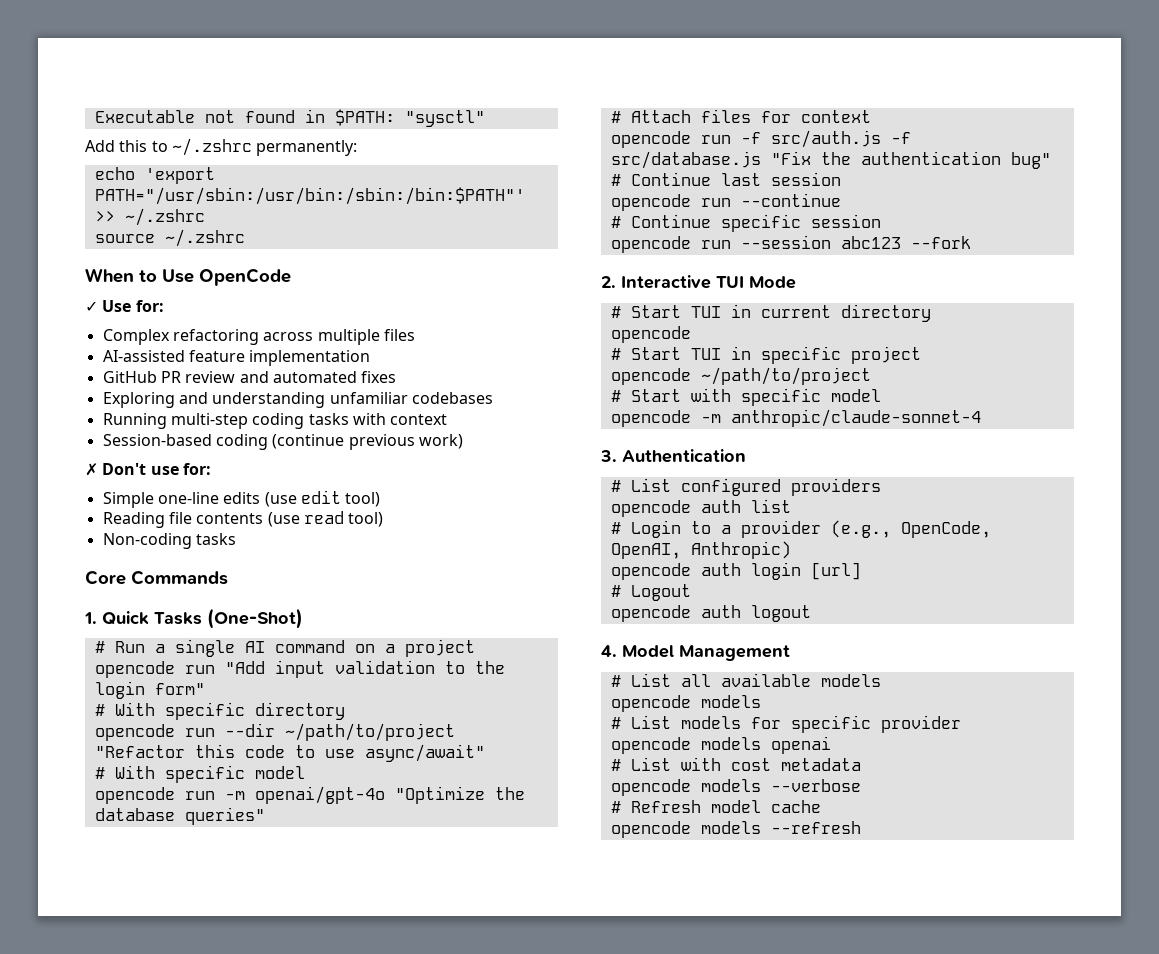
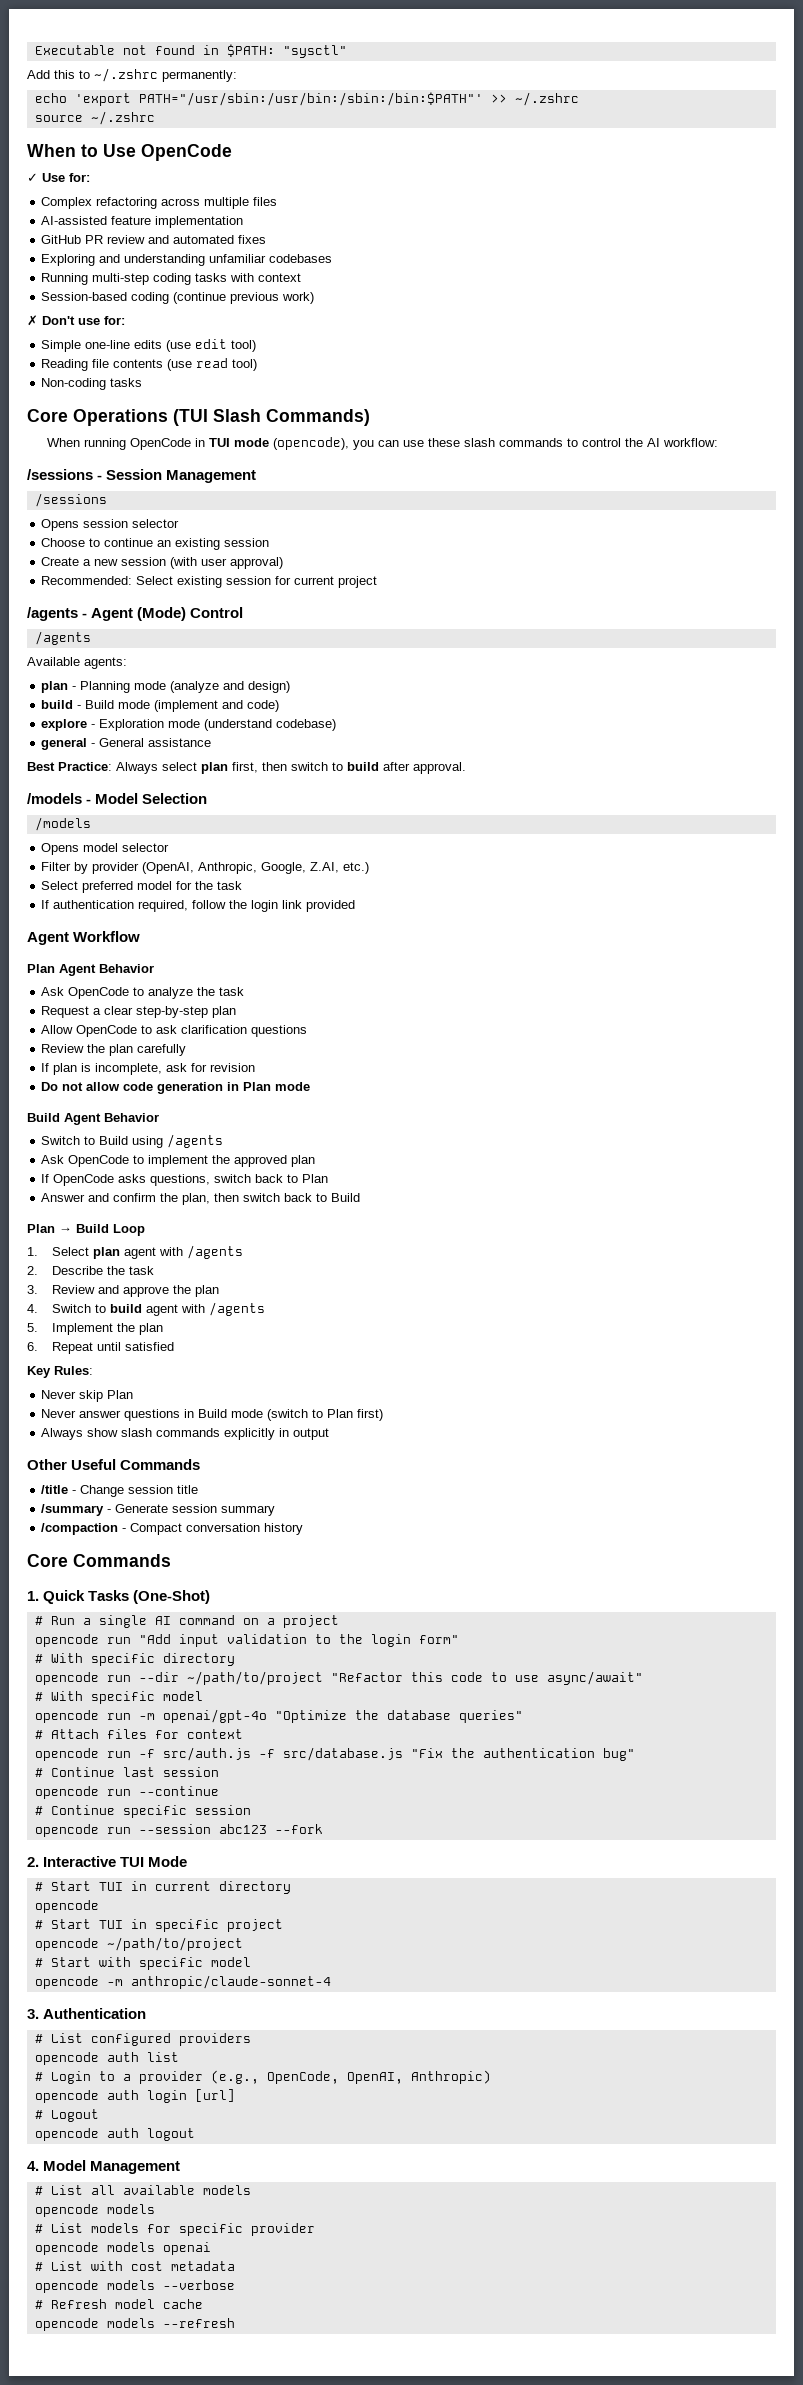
(236, 539) none -> [27,409,370,426] [47,437,719,450] [27,469,257,483] [34,493,107,507] [41,519,180,531] [41,538,270,550] [41,557,284,569] [41,576,378,588] [27,607,244,621] [34,631,91,645] [27,657,127,669] [41,681,291,693] [41,700,280,712] [41,719,337,731] [41,738,212,750] [27,762,466,774] [27,793,208,804] [34,817,91,831] [41,843,170,855] [41,862,370,874] [41,881,243,893] [41,900,356,912] [27,931,141,945] [27,964,154,976] [41,987,245,999] [41,1006,237,1018] [41,1025,308,1037] [41,1044,187,1056] [41,1063,256,1075] [41,1082,311,1094] [27,1113,159,1125] [41,1134,224,1148] [41,1155,316,1167] [41,1174,329,1186] [41,1193,361,1205] [27,1224,145,1236] [27,1245,243,1259] [27,1266,154,1275] [27,1285,219,1297] [27,1302,265,1316] [27,1323,163,1335] [27,1342,174,1354] [27,1366,93,1378] [41,1390,134,1402] [41,1409,384,1421] [41,1428,330,1440] [27,1459,201,1470] [41,1485,199,1497] [41,1504,276,1516] [41,1523,304,1535] // Core Operations (TUI Slash Commands) // When running OpenCode in TUI mode (opencode), you can use these slash commands to control the AI workflow: // /sessions - Session Management // /sessions // Opens session selector // Choose to continue an existing session // Create a new session (with user approval) // Recommended: Select existing session for current project // /agents - Agent (Mode) Control // /agents // Available agents: // plan - Planning mode (analyze and design) // build - Build mode (implement and code) // explore - Exploration mode (understand codebase) // general - General assistance // Best Practice: Always select plan first, then switch to build after approval. // /models - Model Selection // /models // Opens model selector // Filter by provider (OpenAI, Anthropic, Google, Z.AI, etc.) // Select preferred model for the task // If authentication required, follow the login link provided // Agent Workflow // Plan Agent Behavior // Ask OpenCode to analyze the task // Request a clear step-by-step plan // Allow OpenCode to ask clarification questions // Review the plan carefully // If plan is incomplete, ask for revision // Do not allow code generation in Plan mode // Build Agent Behavior // Switch to Build using /agents // Ask OpenCode to implement the approved plan // If OpenCode asks questions, switch back to Plan // Answer and confirm the plan, then switch back to Build // Plan → Build Loop // 1. Select plan agent with /agents // 2. Describe the task // 3. Review and approve the plan // 4. Switch to build agent with /agents // 5. Implement the plan // 6. Repeat until satisfied // Key Rules: // Never skip Plan // Never answer questions in Build mode (switch to Plan first) // Always show slash commands explicitly in output // Other Useful Commands // /title - Change session title // /summary - Generate session summary // /compaction - Compact conversation history

